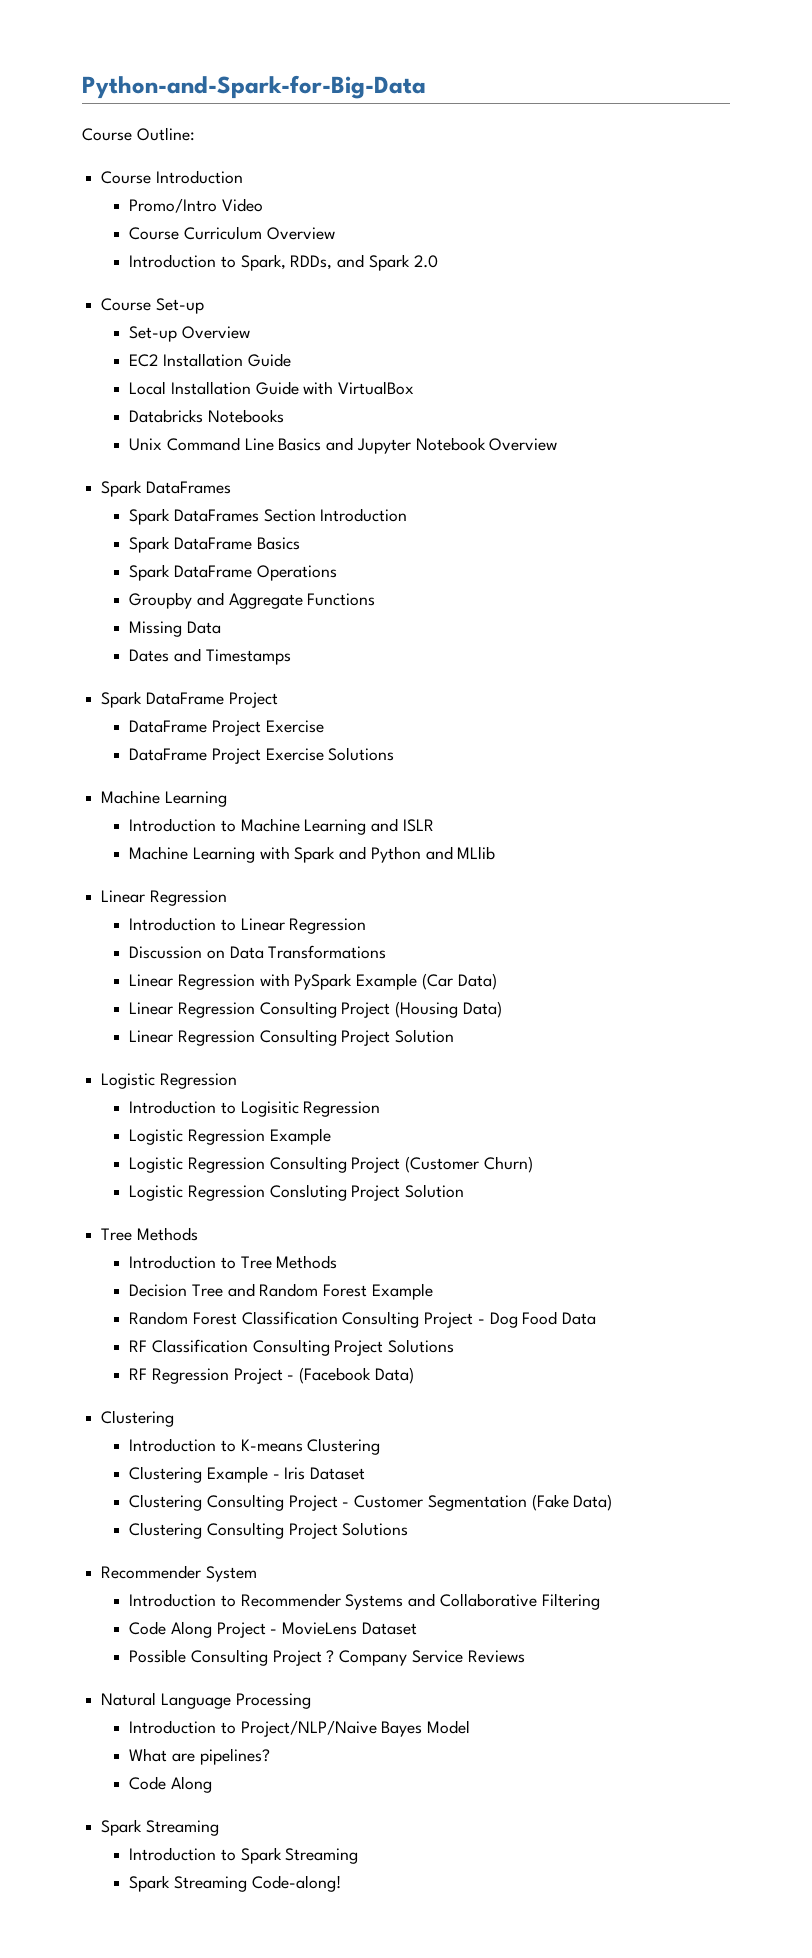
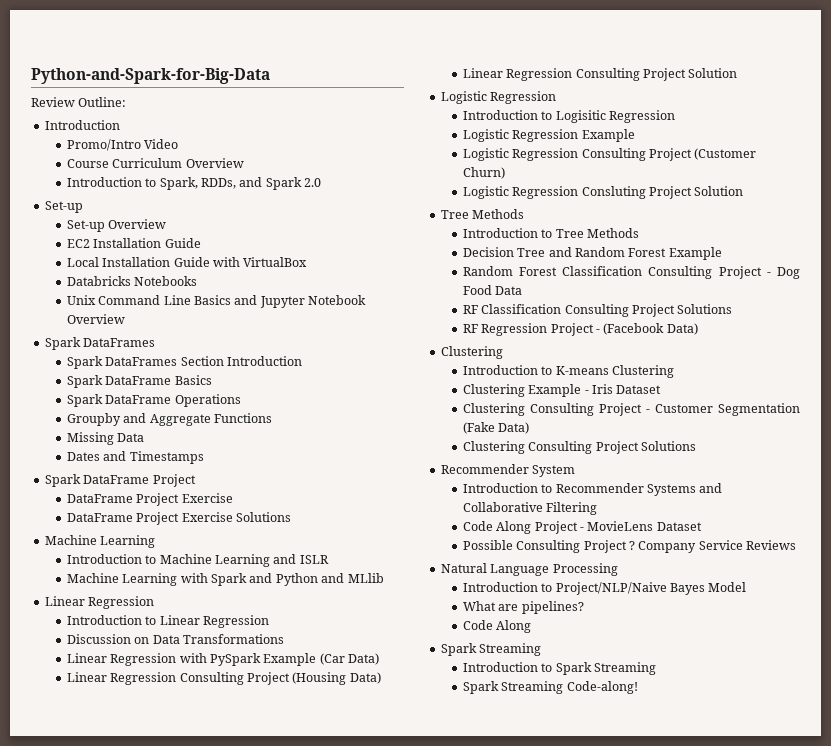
[82,128,132,141] Course -> [31,97,75,107] Review
[101,171,152,184] Course -> (127, 102) none
[101,298,152,311] Course -> (322, 182) none

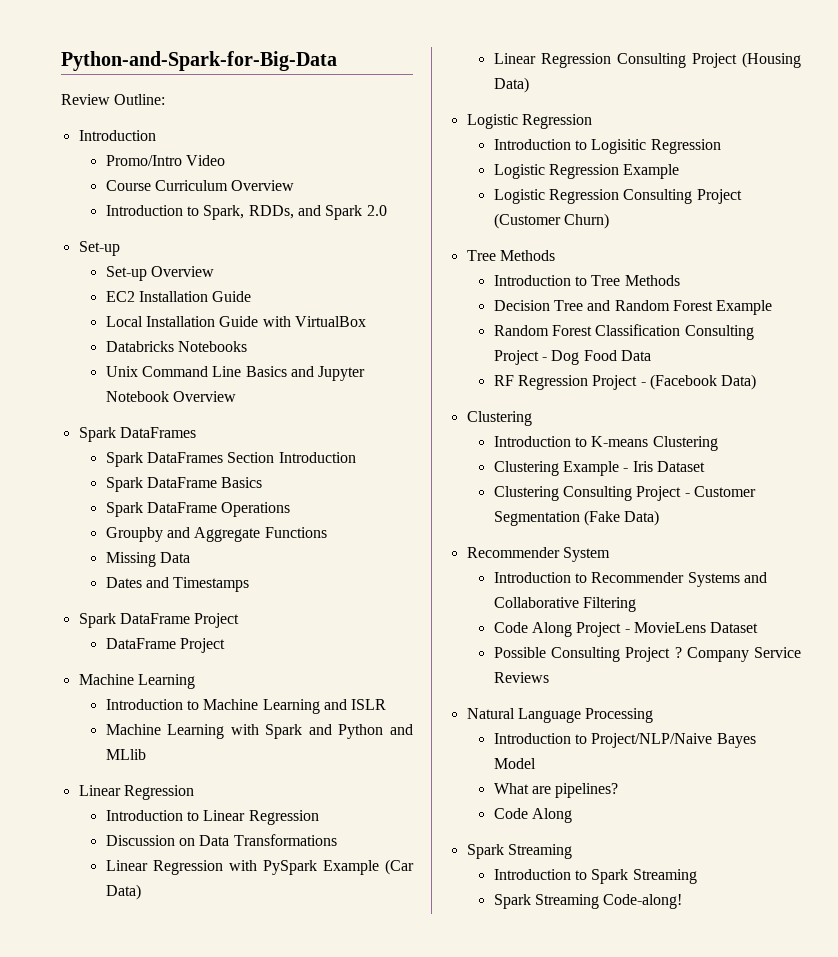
[181,493,233,503] [66,512,292,525] Exercise // DataFrame Project Exercise Solutions -> (226, 645) none
[462,68,738,81] // Linear Regression Consulting Project Solution -> (529, 85) none
[462,186,744,199] // Logistic Regression Consluting Project Solution -> (610, 221) none
[462,304,733,317] // RF Classification Consulting Project Solutions -> (652, 355) none
[462,441,697,454] // Clustering Consulting Project Solutions -> (660, 518) none

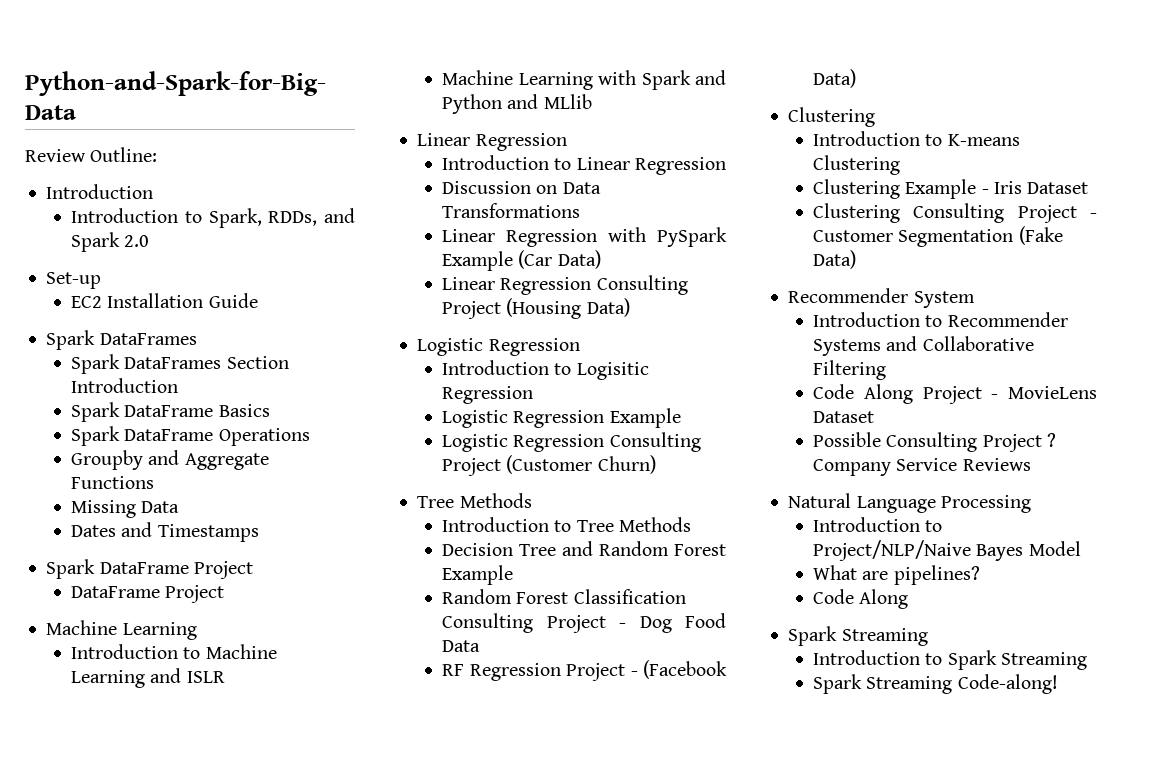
[105,155,226,166] [105,180,295,191] // Promo/Intro Video // Course Curriculum Overview -> (154, 191) none
[105,266,215,281] // Set-up Overview -> (102, 280) none
[105,316,367,327] [105,341,248,352] [105,366,366,381] [105,391,237,402] // Local Installation Guide with VirtualBox // Databricks Notebooks // Unix Command Line Basics and Jupyter Notebook Overview -> (258, 300) none

